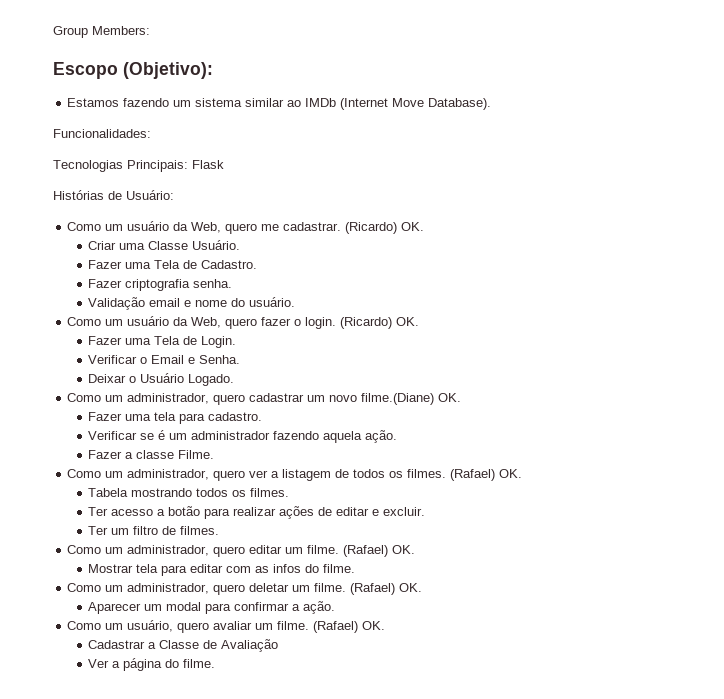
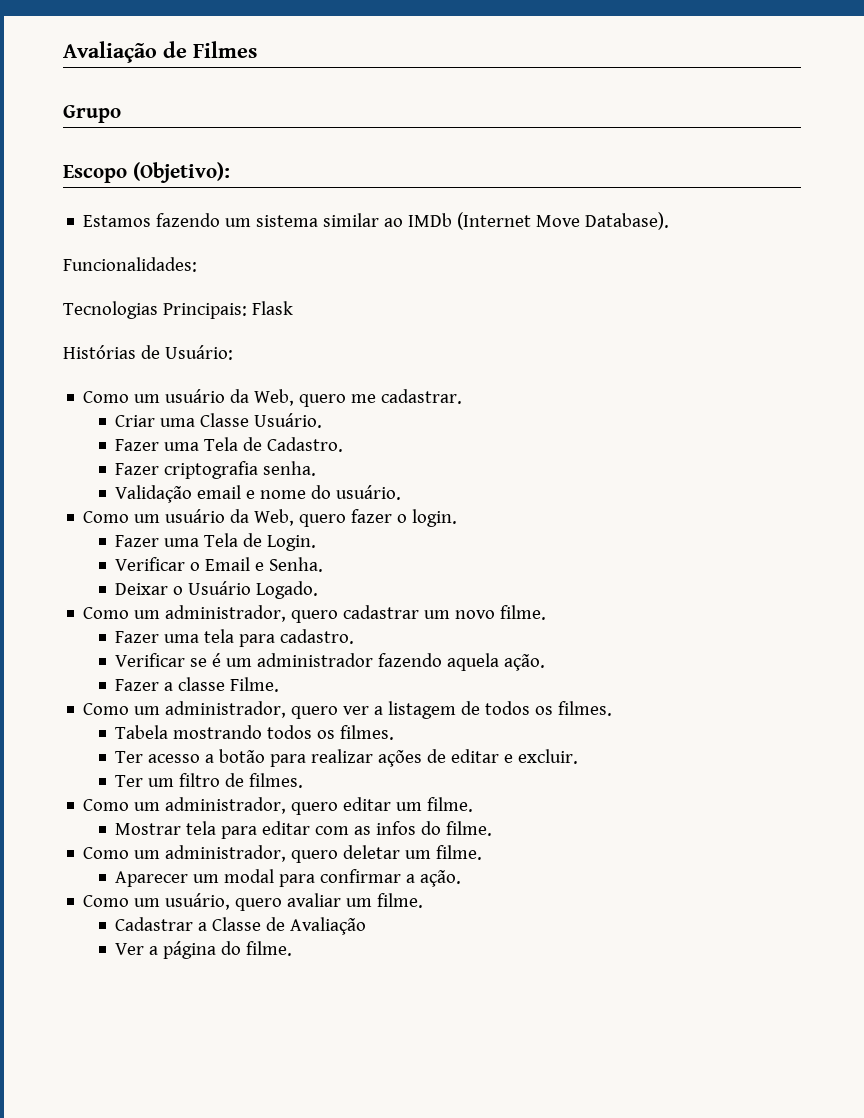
[53,26,150,38] Group Members: -> [63,41,257,63] [63,105,121,123] Avaliação de Filmes // Grupo
[345,222,425,234] (Ricardo) OK. -> (463, 396) none
[340,317,420,329] (Ricardo) OK. -> (458, 518) none
[361,393,462,405] filme.(Diane) OK. -> [500,605,547,620] filme.
[450,469,523,481] (Rafael) OK. -> (613, 708) none
[343,545,416,557] (Rafael) OK. -> (474, 804) none
[350,583,423,595] (Rafael) OK. -> (483, 852) none
[313,621,386,633] (Rafael) OK. -> (424, 900) none

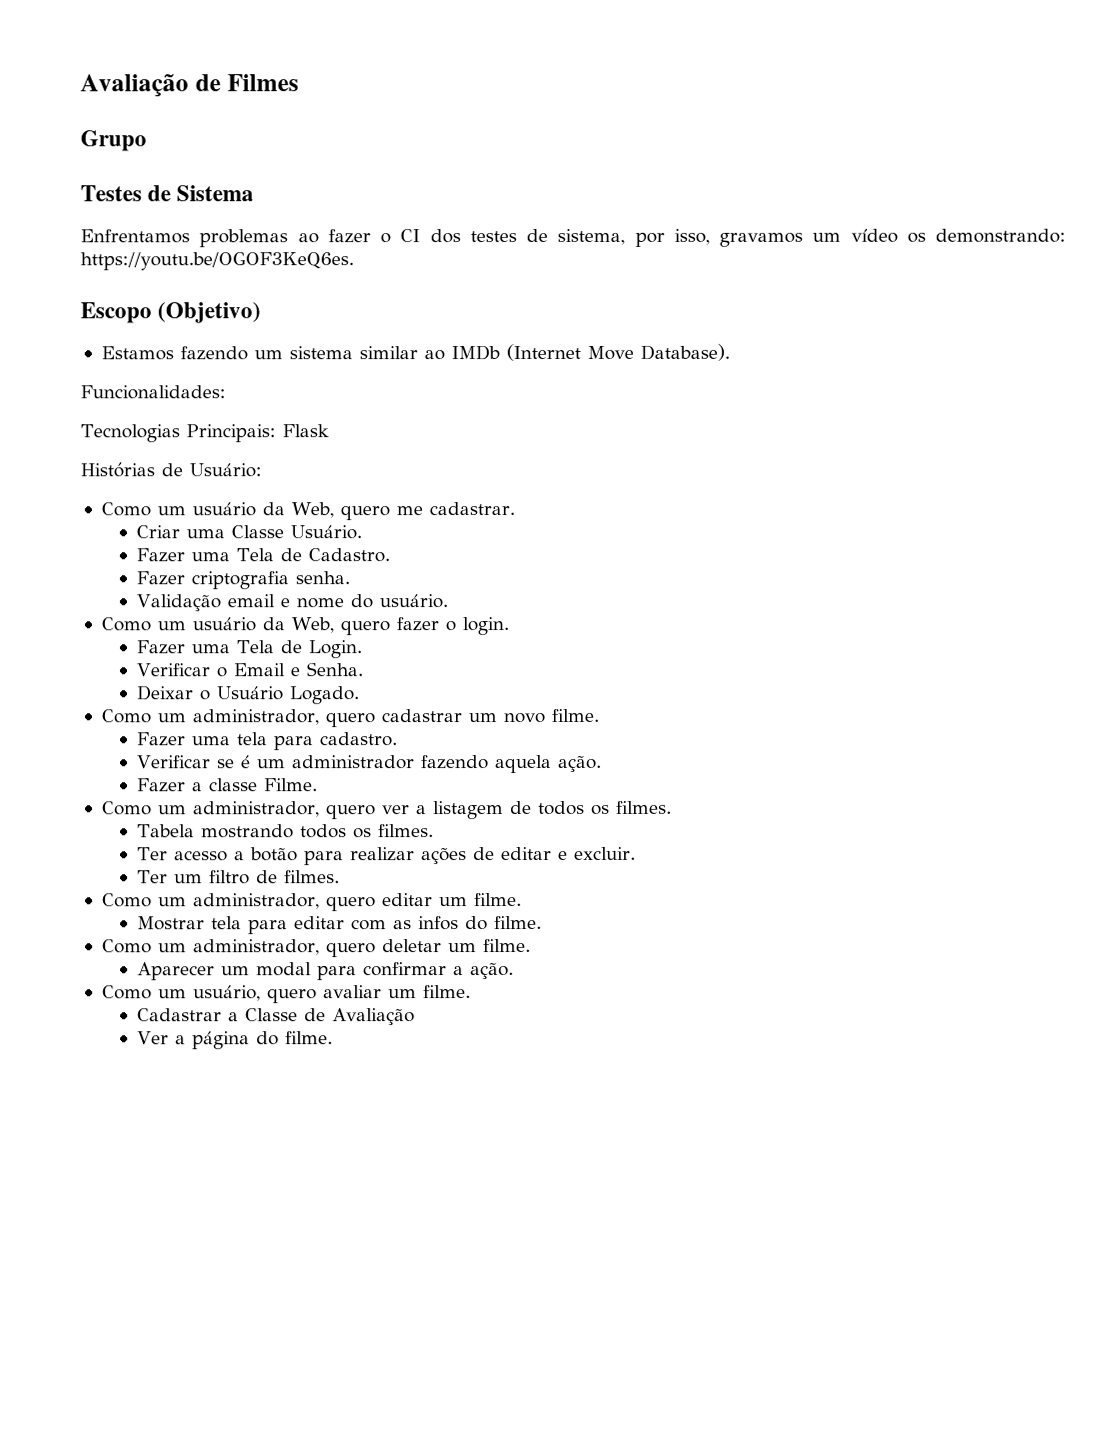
(121, 114) none -> [80,185,255,202] [80,228,1066,248] [80,252,354,271] // Testes de Sistema // Enfrentamos problemas ao fazer o CI dos testes de sistema, por isso, gravamos um vídeo os demonstrando: https://youtu.be/OGOF3KeQ6es.
[132,162,230,183] (Objetivo): -> [157,302,262,324] (Objetivo)

